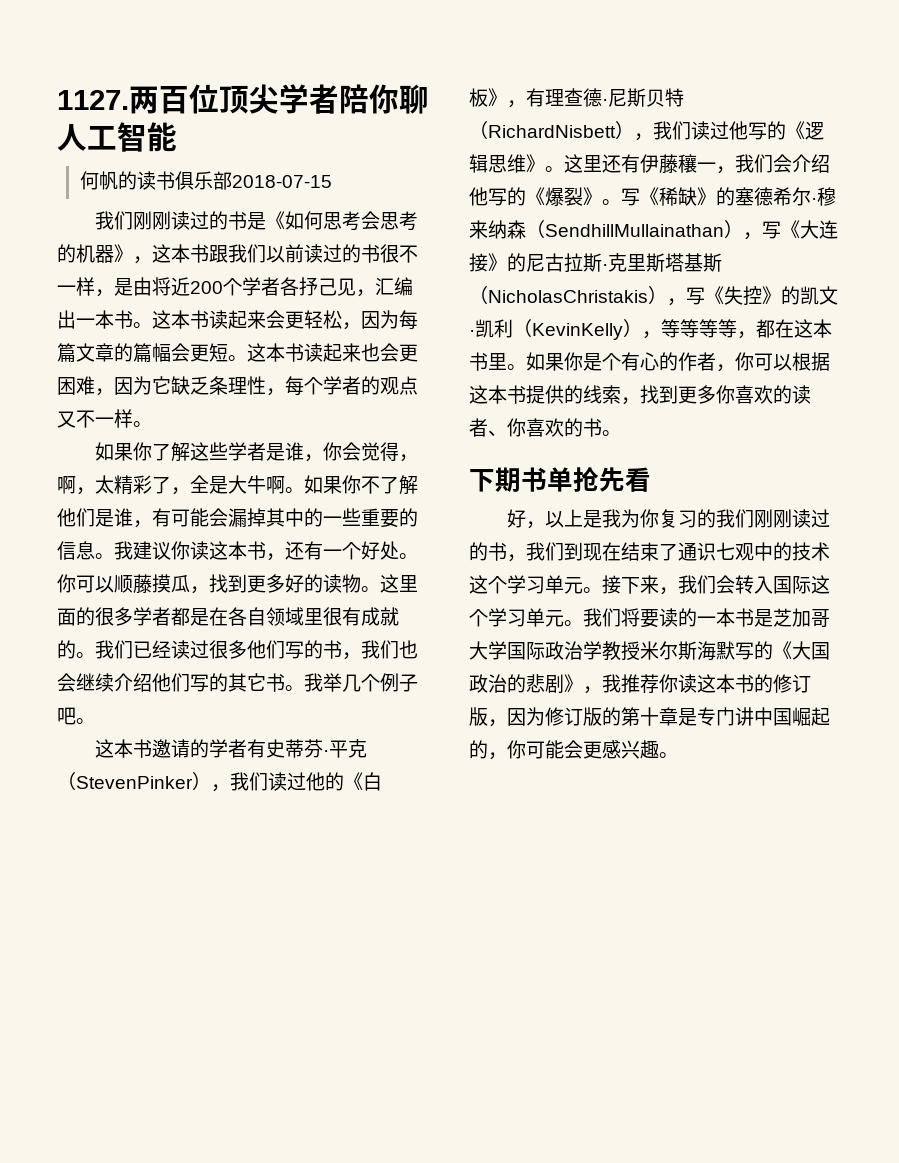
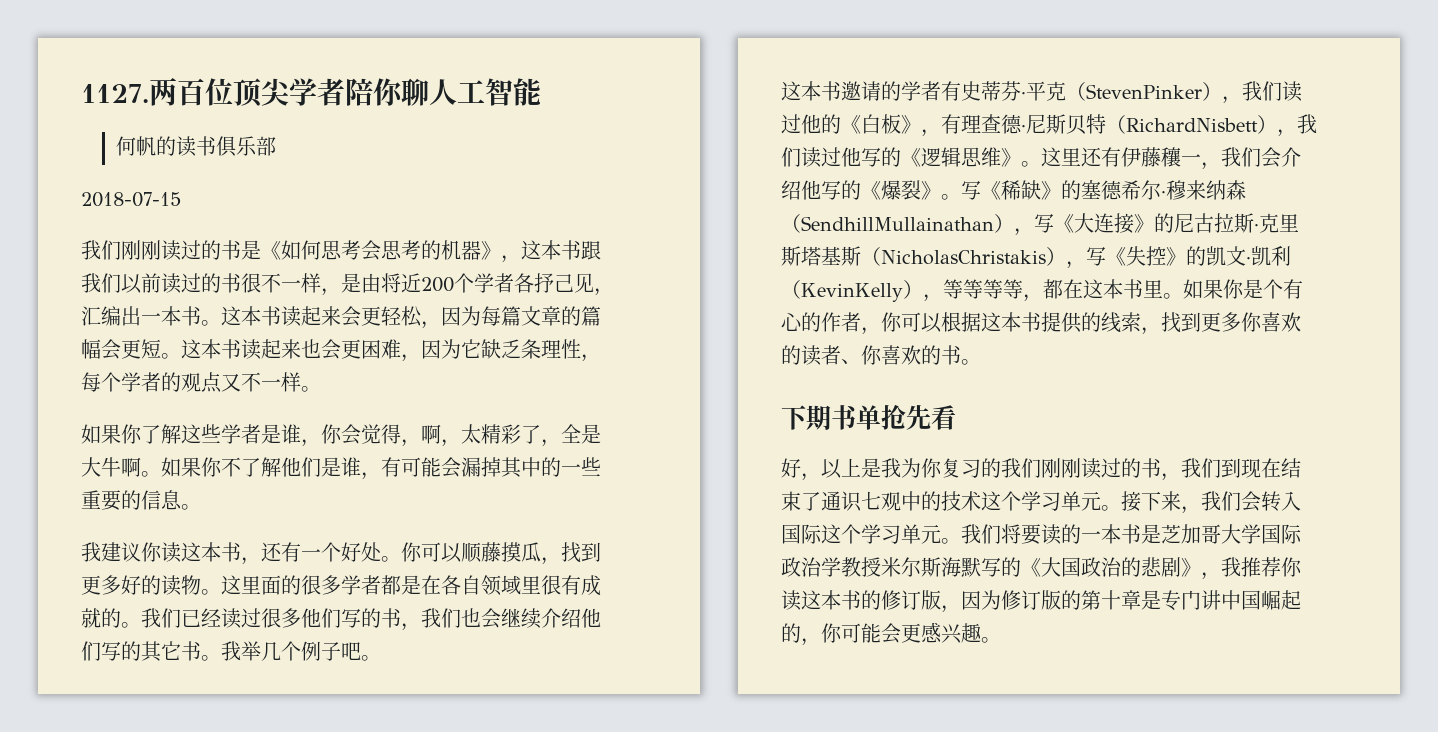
(232, 180) none -> (276, 146) //
(114, 556) none -> (201, 507) //

